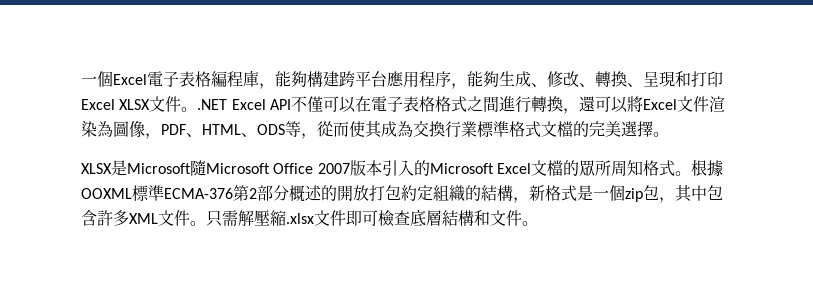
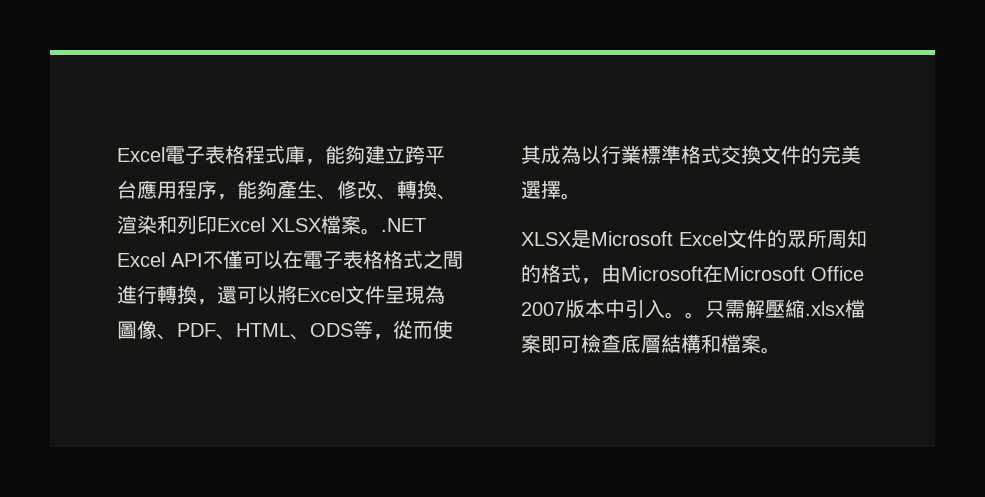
[81,71,113,87] 一個 -> (117, 154) none
[211,71,243,87] 編程 -> [245,145,285,164] 程式
[307,71,339,87] 構建 -> [365,145,405,164] 建立
[499,71,531,87] 生成 -> [277,180,317,199] 產生
[643,71,707,87] 呈現和打 -> [117,215,197,234] 渲染和列
[149,96,182,112] 文件 -> [321,215,361,234] 檔案
[708,96,725,112] [81,121,161,139] 渲染為圖像， -> [385,285,445,304] [117,320,177,340] 呈現為圖像、
[413,120,445,137] 交換 -> [581,145,601,164] 以
[541,121,573,137] 文檔 -> [721,145,801,164] 交換文件
[190,159,723,177] [81,185,723,203] [81,210,190,226] 隨Microsoft Office 2007版本引入的Microsoft Excel文檔的眾所周知格式。根據OOXML標準ECMA-376第2部分概述的開放打包約定組織的結構，新格式是一個zip包，其中包含許多XML文件 -> [679,229,867,248] [521,264,864,284] [521,299,685,319] Excel文件的眾所周知的格式，由Microsoft在Microsoft Office 2007版本中引入。
[314,210,346,226] 文件 -> [845,299,865,318] [521,334,541,353] 檔案
[490,210,522,226] 文件 -> [721,334,761,353] 檔案

